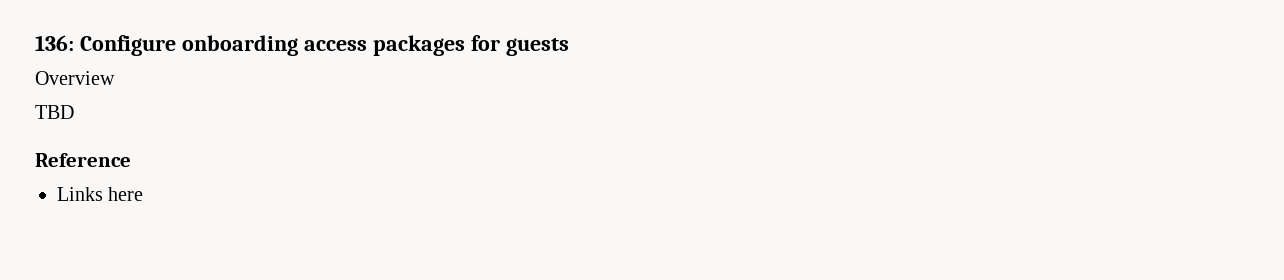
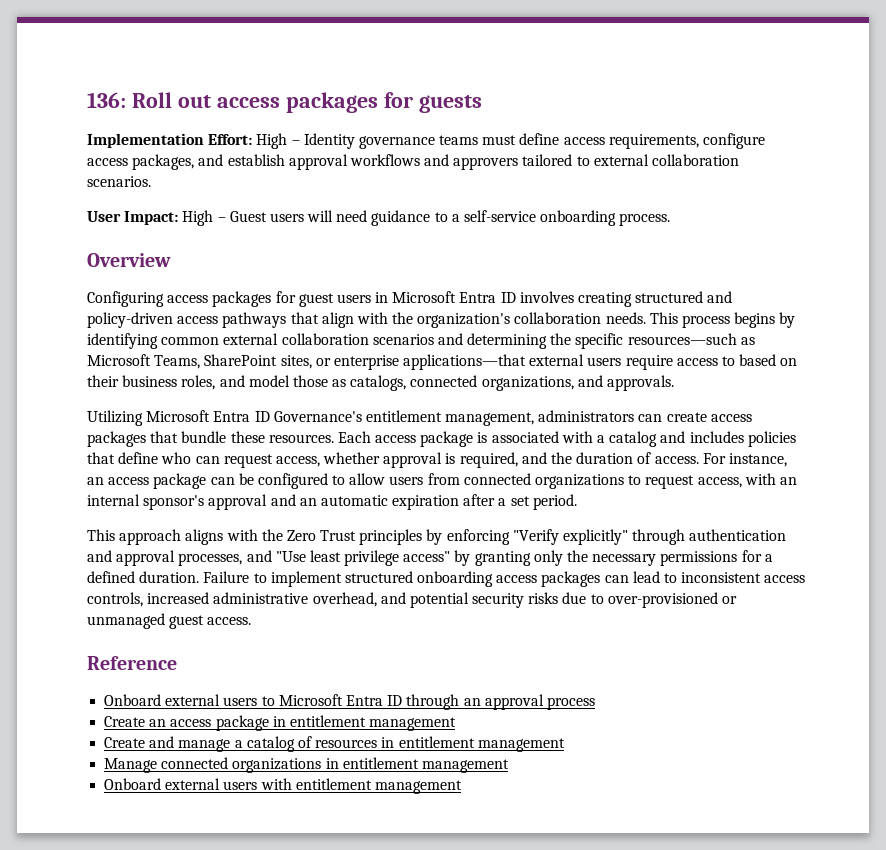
[79,35,298,56] Configure onboarding -> [131,92,211,108] Roll out
[35,71,115,85] [35,105,74,119] [35,153,131,167] [57,187,144,201] Overview // TBD // Reference // Links here -> [87,133,766,149] [87,154,740,170] [87,176,151,187] [87,210,671,226] [87,253,171,267] [87,291,733,307] [87,312,796,328] [87,333,755,349] [87,354,798,370] [87,375,675,391] [87,410,752,426] [87,431,796,447] [87,452,787,468] [87,473,797,489] [87,494,577,510] [87,529,787,545] [87,550,773,566] [87,571,806,587] [87,592,738,608] [87,613,252,629] [87,656,177,670] [104,694,595,710] [104,715,457,731] [104,736,565,752] [104,757,509,773] [104,778,462,794] Implementation Effort: High – Identity governance teams must define access requirements, configure access packages, and establish approval workflows and approvers tailored to external collaboration scenarios. // User Impact: High – Guest users will need guidance to a self-service onboarding process. // Overview // Configuring access packages for guest users in Microsoft Entra ID involves creating structured and policy-driven access pathways that align with the organization's collaboration needs. This process begins by identifying common external collaboration scenarios and determining the specific resources—such as Microsoft Teams, SharePoint sites, or enterprise applications—that external users require access to based on their business roles, and model those as catalogs, connected organizations, and approvals. // Utilizing Microsoft Entra ID Governance's entitlement management, administrators can create access packages that bundle these resources. Each access package is associated with a catalog and includes policies that define who can request access, whether approval is required, and the duration of access. For instance, an access package can be configured to allow users from connected organizations to request access, with an internal sponsor's approval and an automatic expiration after a set period. // This approach aligns with the Zero Trust principles by enforcing "Verify explicitly" through authentication and approval processes, and "Use least privilege access" by granting only the necessary permissions for a defined duration. Failure to implement structured onboarding access packages can lead to inconsistent access controls, increased administrative overhead, and potential security risks due to over-provisioned or unmanaged guest access. // Reference // Onboard external users to Microsoft Entra ID through an approval process // Create an access package in entitlement management // Create and manage a catalog of resources in entitlement management // Manage connected organizations in entitlement management // Onboard external users with entitlement management

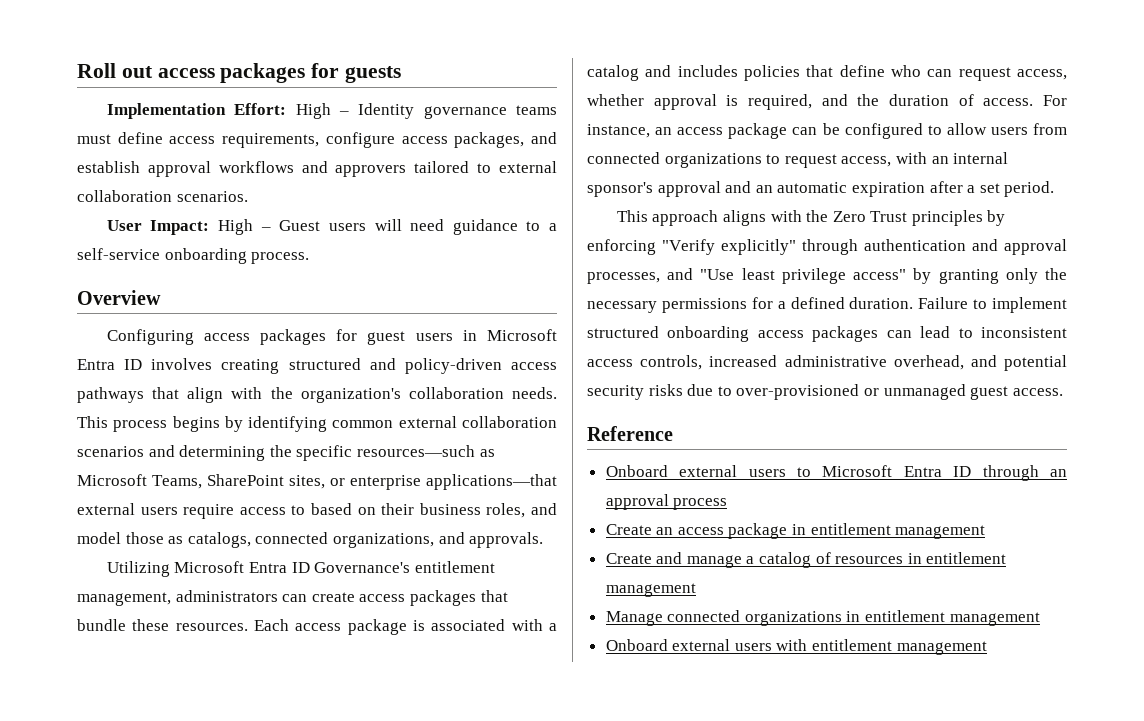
[87,92,126,108] 136: -> (77, 70) none

